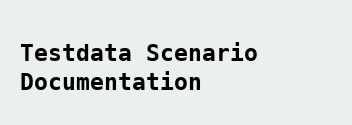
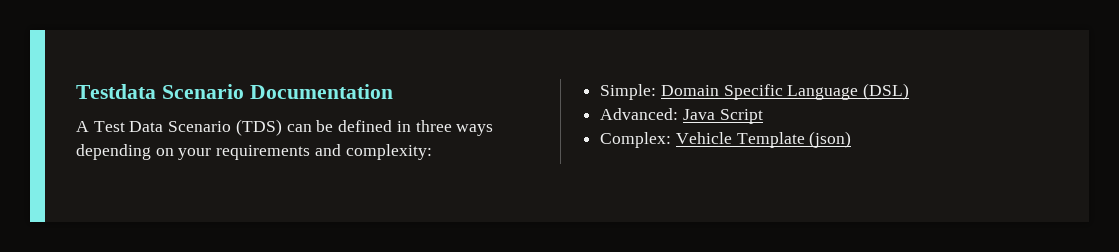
(202, 80) none -> [76,119,494,136] [76,144,432,160] [600,83,910,100] [600,108,763,124] [600,131,852,148] // A Test Data Scenario (TDS) can be defined in three ways depending on your requirements and complexity: // Simple: Domain Specific Language (DSL) // Advanced: Java Script // Complex: Vehicle Template (json)

